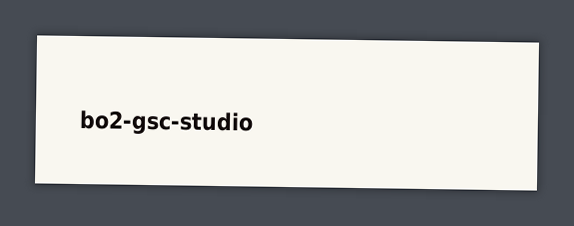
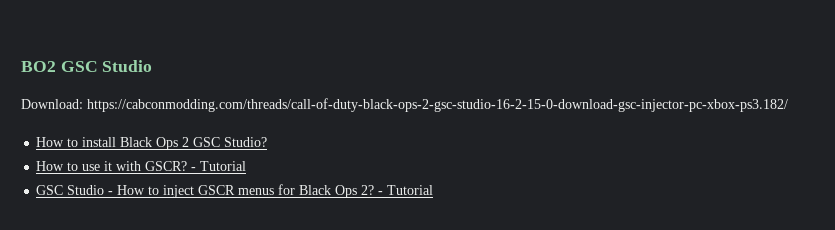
[79,110,254,136] bo2-gsc-studio -> [21,60,153,72] [21,98,788,112] [36,137,268,150] [36,161,247,171] [36,184,434,198] BO2 GSC Studio // Download: https://cabconmodding.com/threads/call-of-duty-black-ops-2-gsc-studio-16-2-15-0-download-gsc-injector-pc-xbox-ps3.182/ // How to install Black Ops 2 GSC Studio? // How to use it with GSCR? - Tutorial // GSC Studio - How to inject GSCR menus for Black Ops 2? - Tutorial

